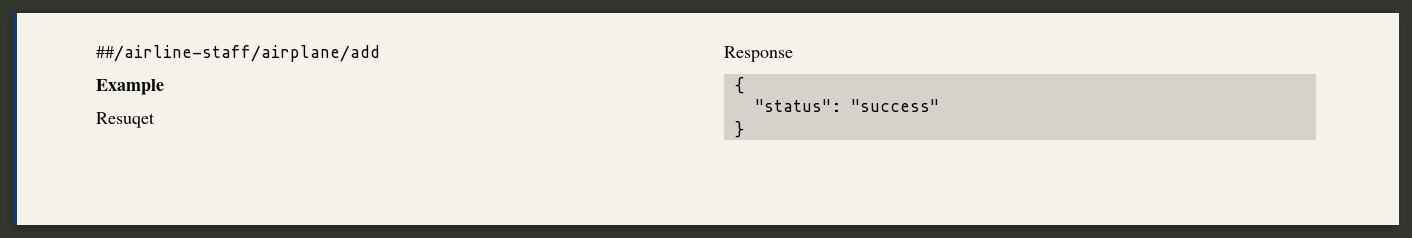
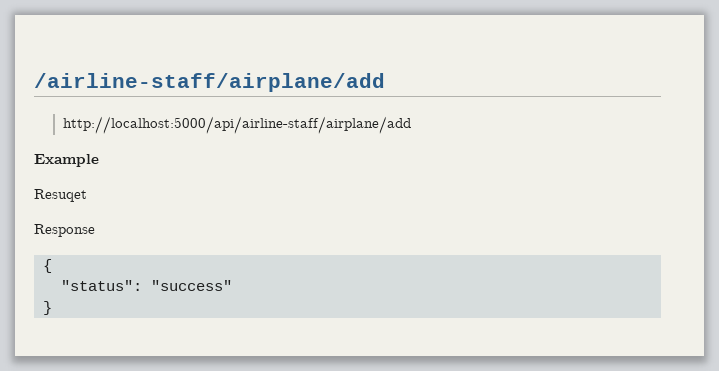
[96,45,380,62] ##/airline-staff/airplane/add -> [34,73,385,92] [63,116,412,134] /airline-staff/airplane/add // http://localhost:5000/api/airline-staff/airplane/add

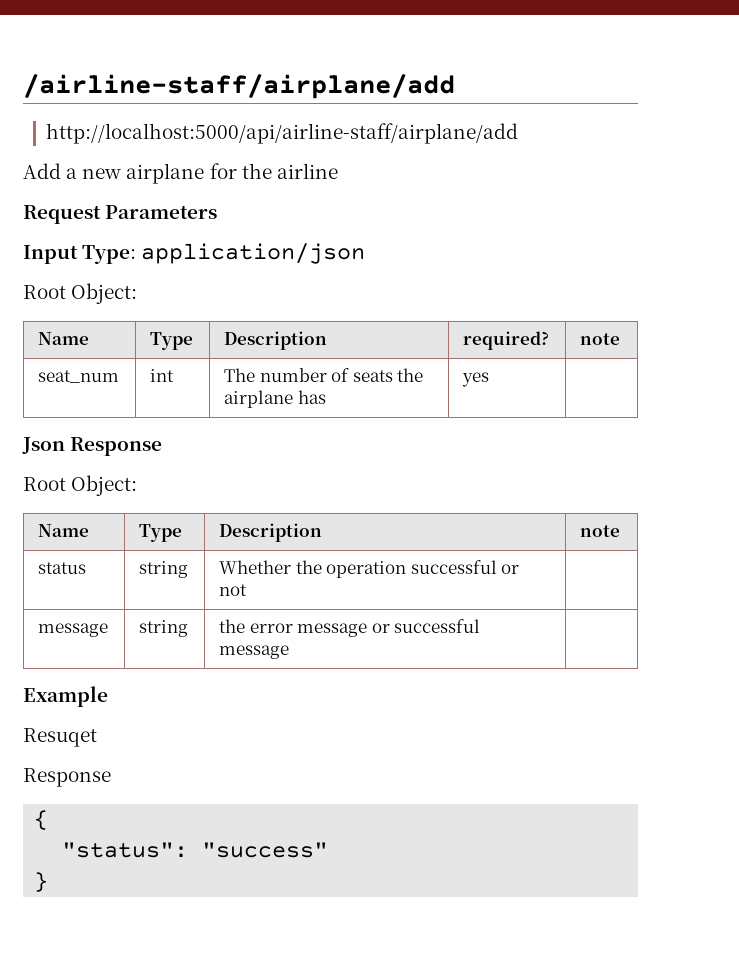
(412, 125) none -> [23,163,338,184] [23,205,218,224] [23,243,366,264] [23,283,138,304] [38,332,90,345] [150,332,194,350] [224,331,328,350] [463,331,550,350] [580,333,621,345] [38,370,120,383] [150,369,175,382] [224,368,424,382] [224,390,326,408] [462,372,490,387] [22,437,163,456] [23,475,138,496] [38,524,90,537] [139,524,183,542] [219,523,323,542] [580,525,621,537] [38,562,87,574] [139,561,189,578] [219,560,520,578] [219,584,248,596] [38,623,109,637] [139,620,189,637] [219,619,481,637] [219,645,290,659] // Add a new airplane for the airline // Request Parameters // Input Type: application/json // Root Object: // Name | Type | Description | required? | note // seat_num | int | The number of seats the airplane has | yes | // Json Response // Root Object: // Name | Type | Description | note // status | string | Whether the operation successful or not | // message | string | the error message or successful message |

